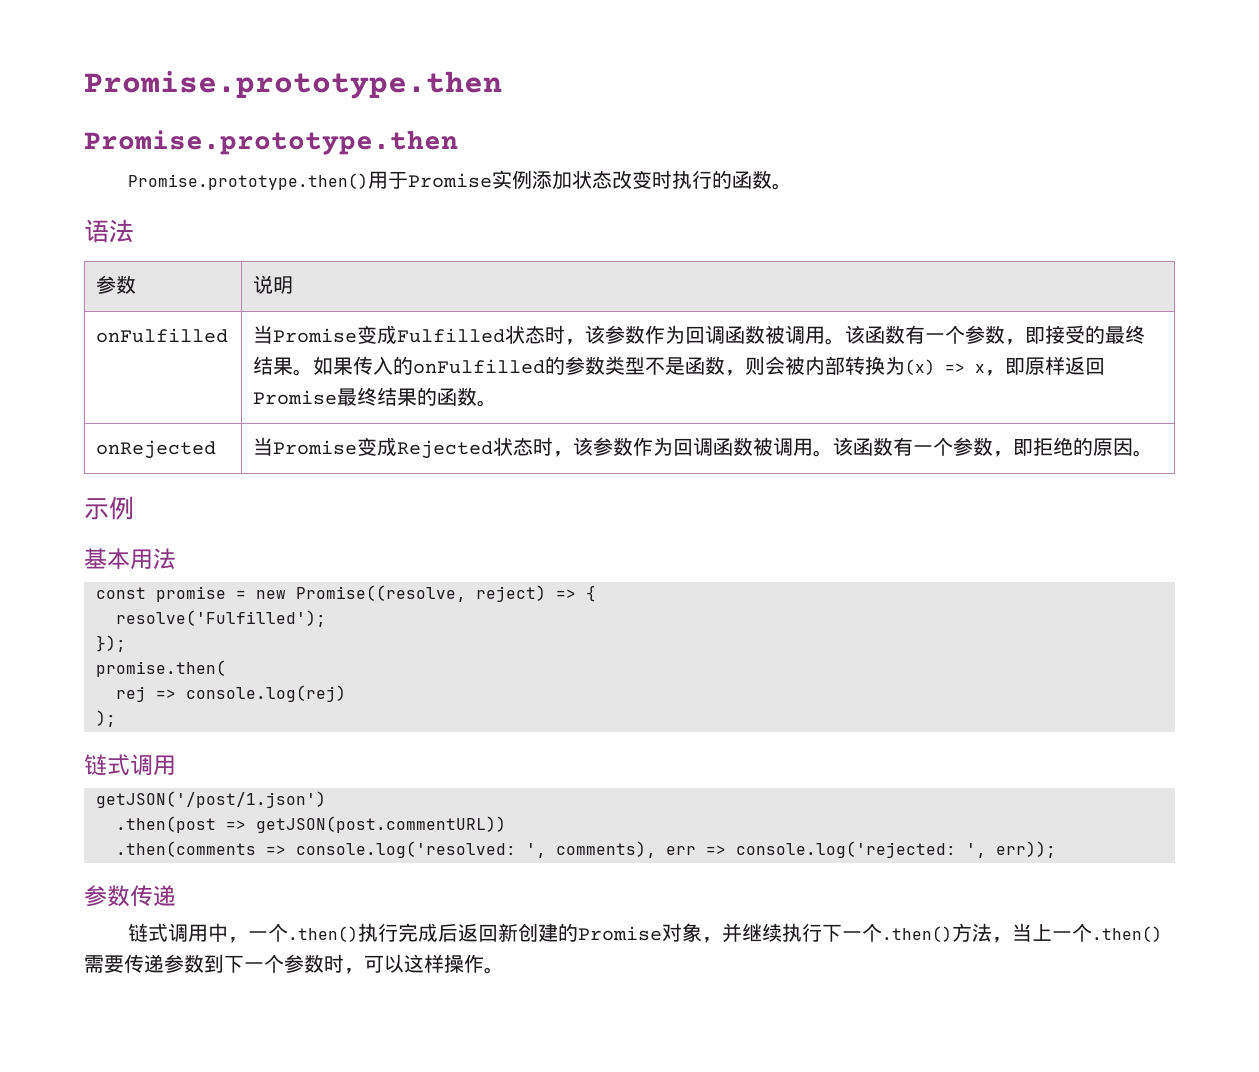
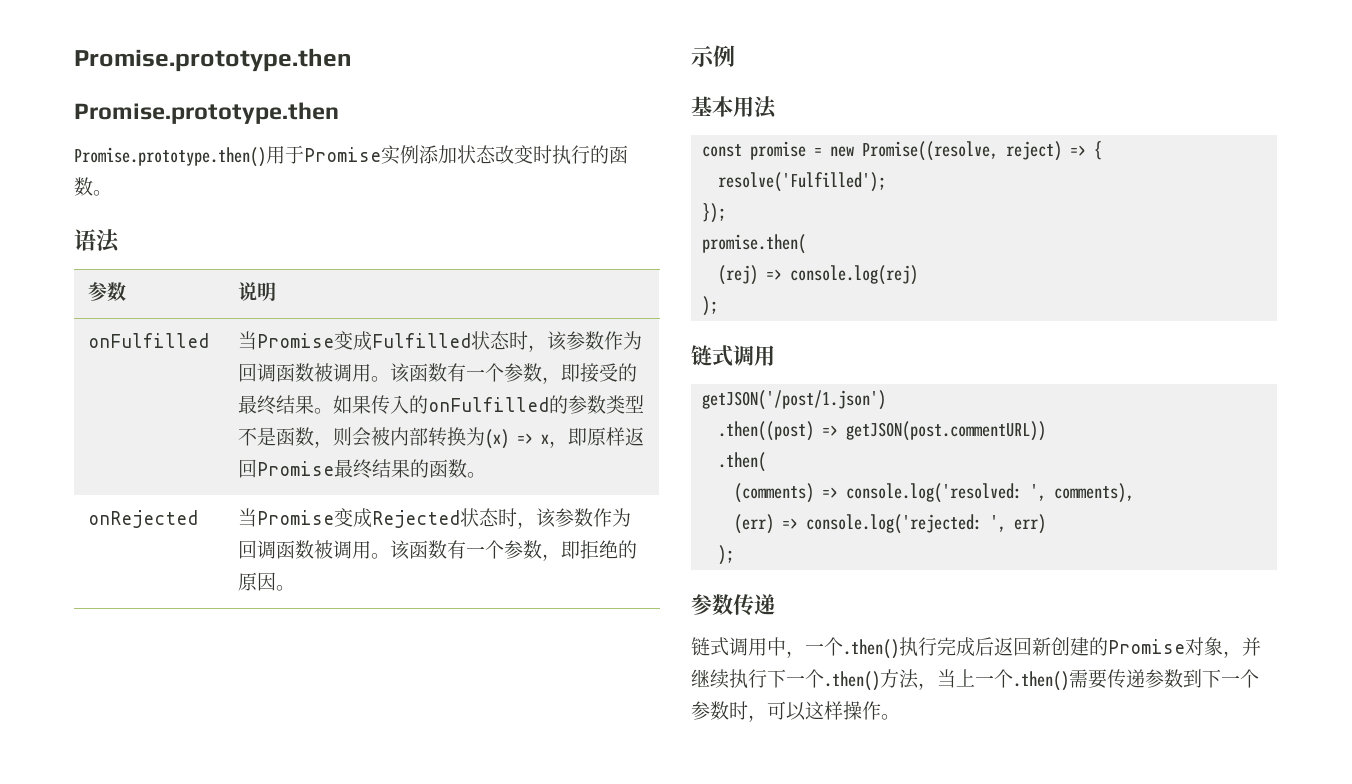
[116,686,146,702] rej -> [718,265,759,285] (rej)
[116,816,216,833] .then(post -> [718,421,815,441] .then((post)
[116,841,256,857] .then(comments -> [718,452,767,472] [734,483,815,503] .then( // (comments)
[666,846,696,855] err -> [734,514,775,534] // (err)
[996,841,1056,858] err)); -> [1014,514,1047,534] [718,545,735,565] err) // );

